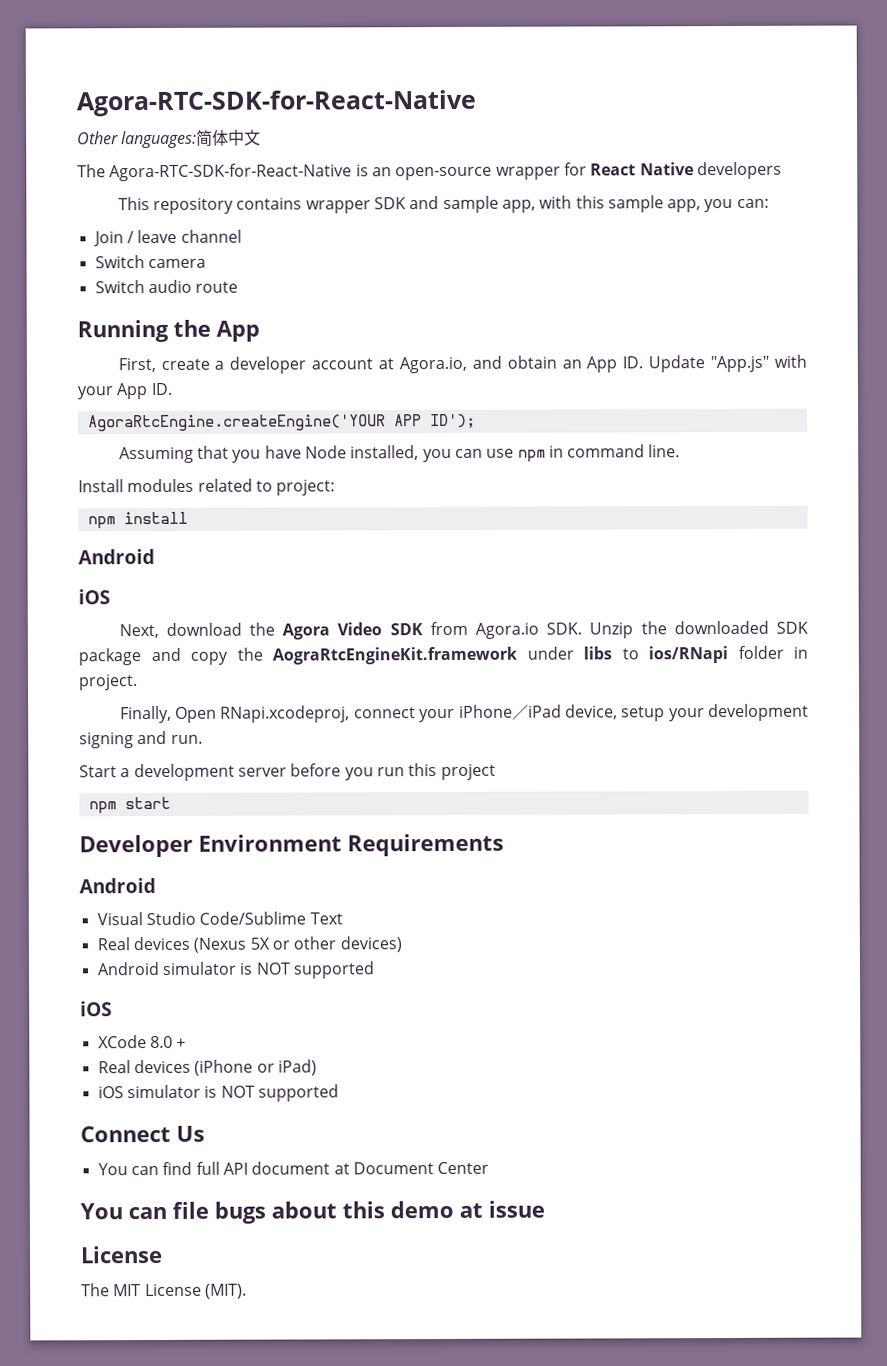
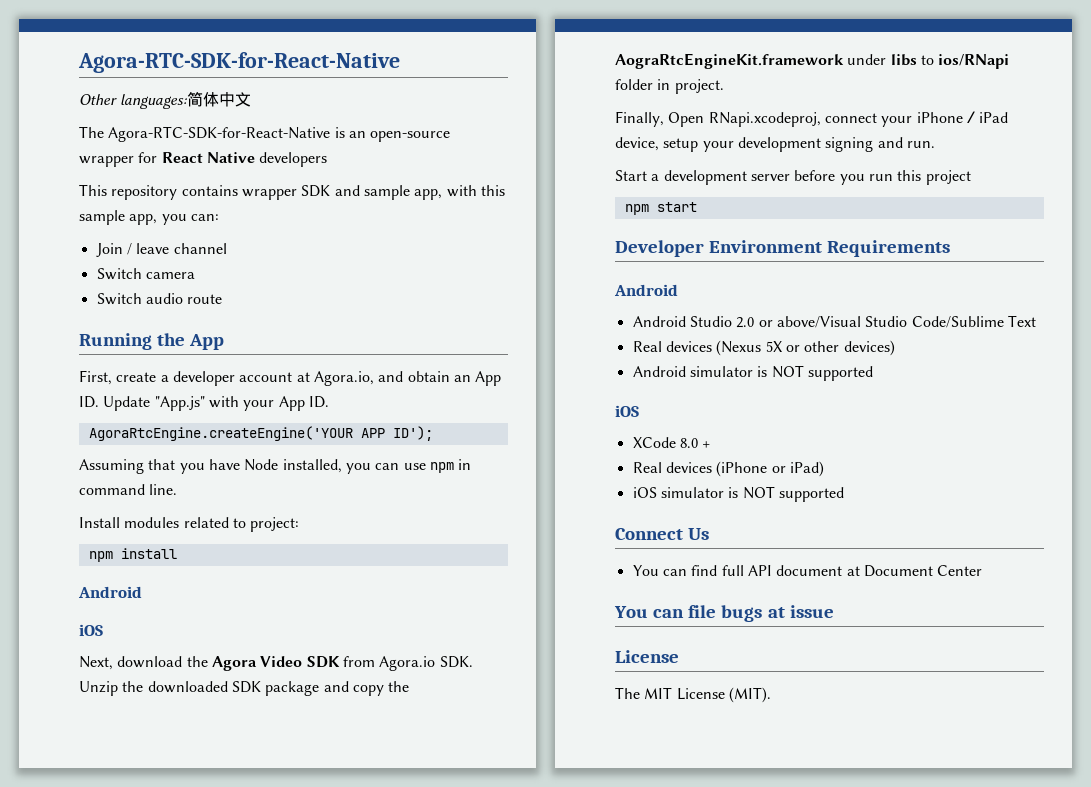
[96,912,143,926] Visual -> [632,316,861,328] Android Studio 2.0 or above/Visual
[270,1200,454,1219] about this demo -> (763, 613) none

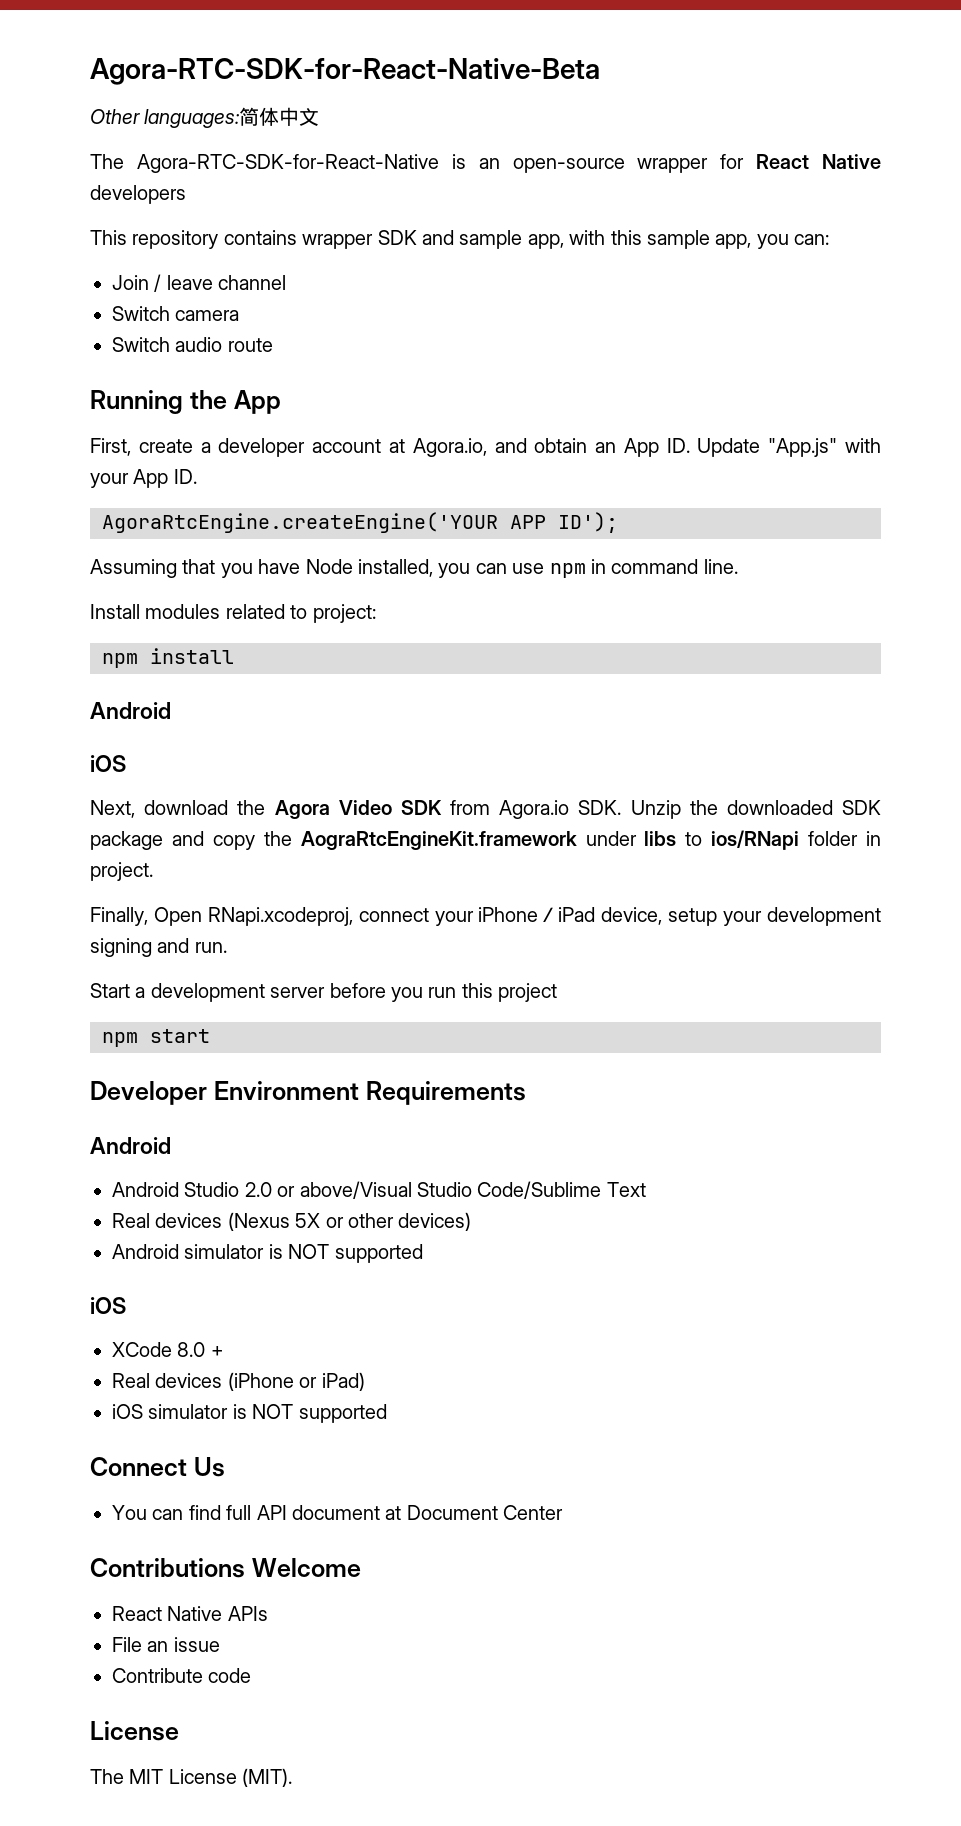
[78,52,400,73] Agora-RTC-SDK-for-React-Native -> [90,58,600,85] Agora-RTC-SDK-for-React-Native-Beta
[614,605,785,622] You can file bugs at -> [90,1558,361,1578] [112,1606,268,1621] [112,1637,169,1652] Contributions Welcome // React Native APIs // File an
(834, 611) none -> [112,1668,252,1683] // Contribute code

